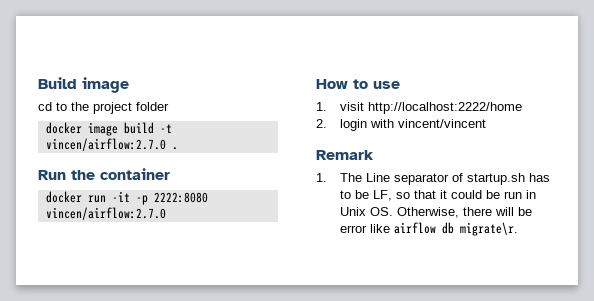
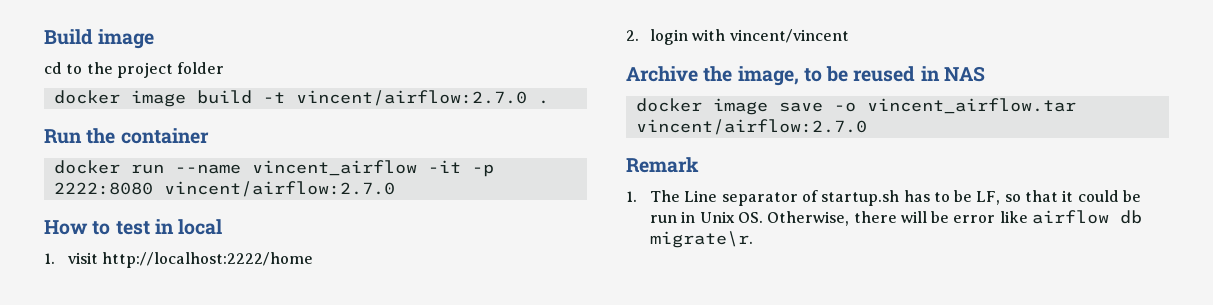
[45,138,166,151] vincen/airflow:2.7.0 -> [295,90,527,106] vincent/airflow:2.7.0
(106, 199) none -> [174,160,417,176] --name vincent_airflow
[45,207,166,220] vincen/airflow:2.7.0 -> [163,181,395,197] vincent/airflow:2.7.0
[373,81,400,89] use -> [115,219,223,235] test in local
(487, 123) none -> [626,66,985,86] [635,98,1076,115] [635,119,867,135] // Archive the image, to be reused in NAS // docker image save -o vincent_airflow.tar vincent/airflow:2.7.0

